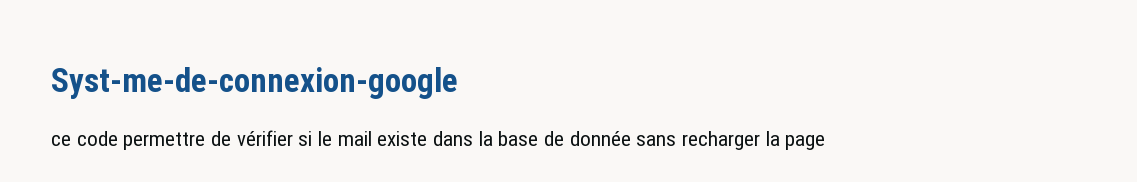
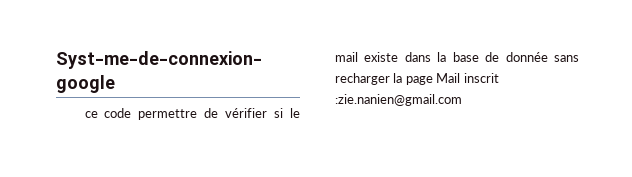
(826, 142) none -> [436,73,499,83] [335,94,462,106] Mail inscrit :zie.nanien@gmail.com

